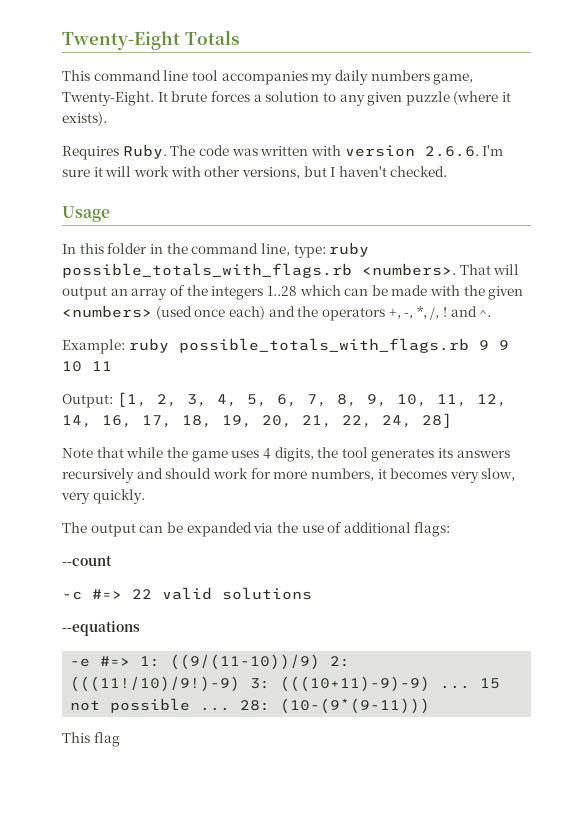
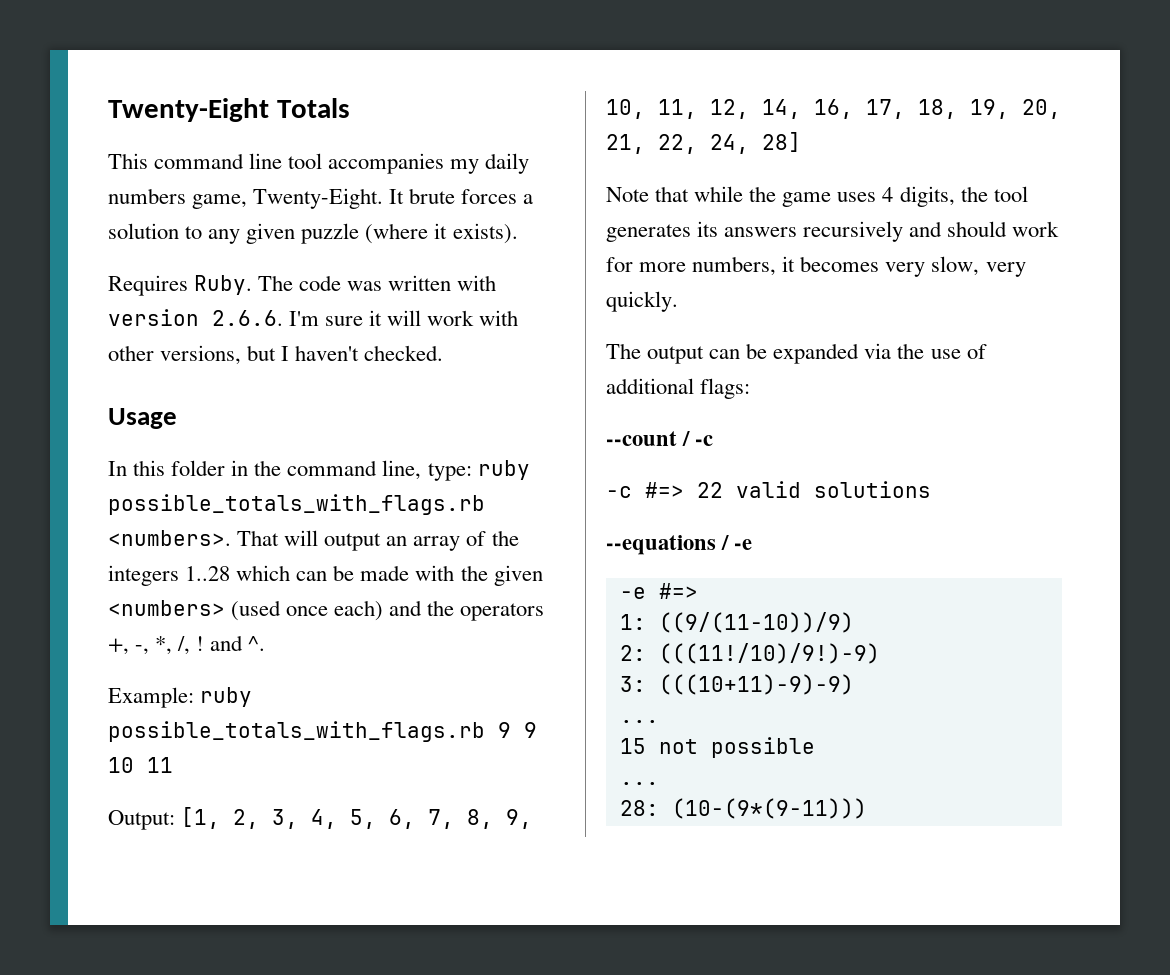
(112, 560) none -> [682,431,714,446] / -c
(140, 628) none -> [721,535,753,550] / -e
(131, 661) none -> (698, 591) //
(321, 662) none -> (854, 622) //
(241, 684) none -> (880, 653) //
[440,685,471,689] ... -> [619,720,659,723] // ... //
[200,707,231,711] ... -> [619,782,659,785] // ... //
[62,732,120,747] // This flag -> (867, 808) none

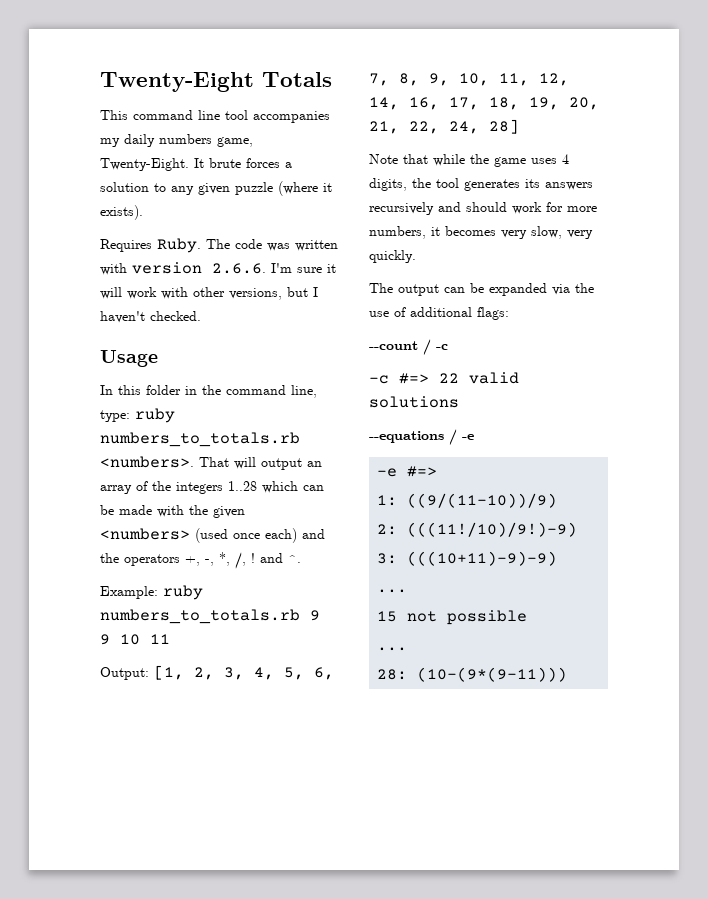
[108,494,485,515] possible_totals_with_flags.rb -> [100,432,300,447] numbers_to_totals.rb
[108,721,485,742] possible_totals_with_flags.rb -> [100,609,300,624] numbers_to_totals.rb

